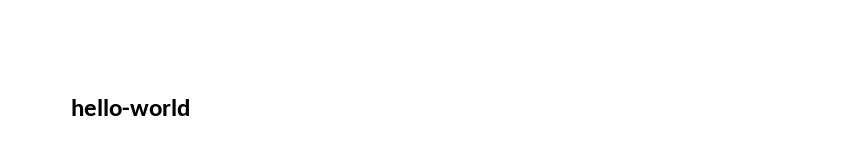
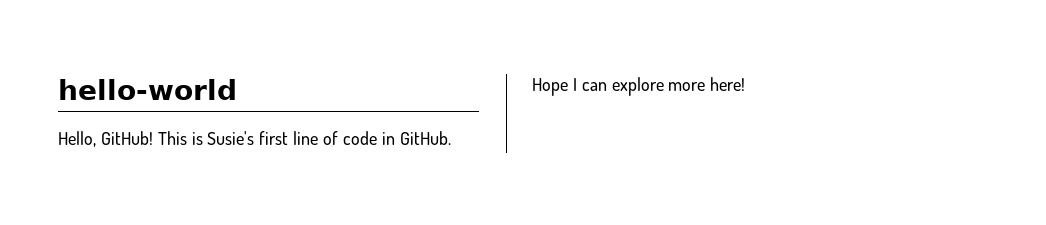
(190, 107) none -> [58,131,451,147] [532,77,746,96] // Hello, GitHub! This is Susie's first line of code in GitHub. Hope I can explore more here!

